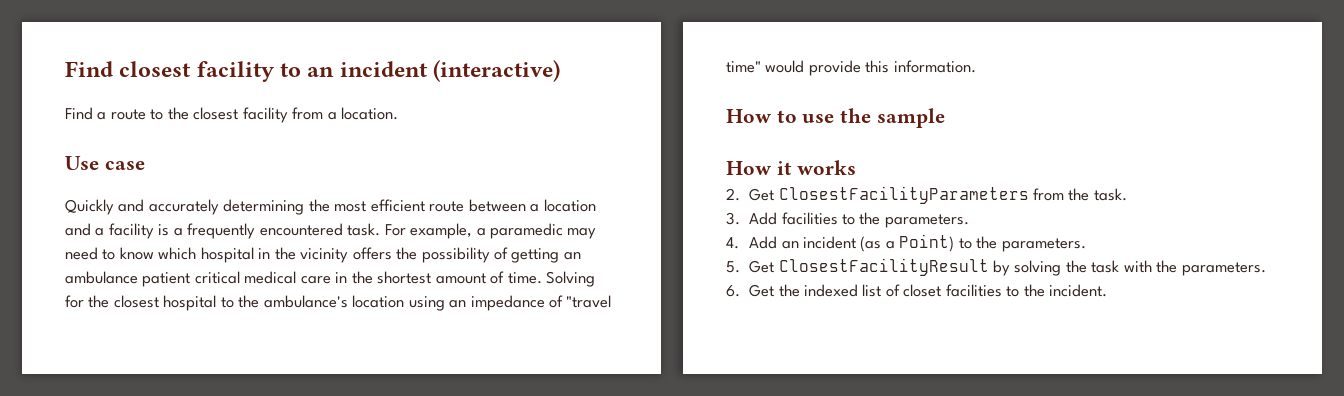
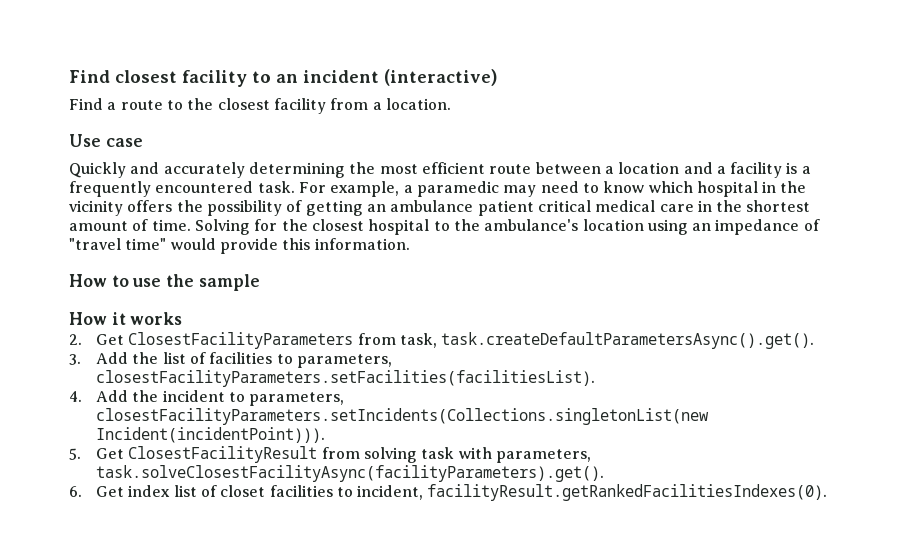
[1068,188,1127,201] the task. -> [399,332,815,349] task, task.createDefaultParametersAsync().get().
[781,212,969,228] [726,234,1086,252] [726,258,1266,276] facilities to the parameters. // 4. Add an incident (as a Point) to the parameters. // 5. Get ClosestFacilityResult by solving the task with the parameters. -> [132,352,392,368] [95,370,595,387] [69,390,345,406] [95,408,709,425] [95,427,325,443] [69,446,591,463] [95,465,604,482] the list of facilities to parameters, closestFacilityParameters.setFacilities(facilitiesList). // 4. Add the incident to parameters, closestFacilityParameters.setIncidents(Collections.singletonList(new Incident(incidentPoint))). // 5. Get ClosestFacilityResult from solving task with parameters, task.solveClosestFacilityAsync(facilityParameters).get().
[778,284,859,297] the indexed -> [128,485,171,497] index
[1023,284,1108,297] the incident. -> [357,484,828,501] incident, facilityResult.getRankedFacilitiesIndexes(0).

